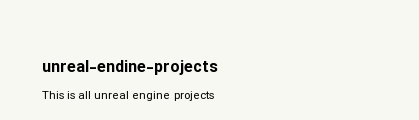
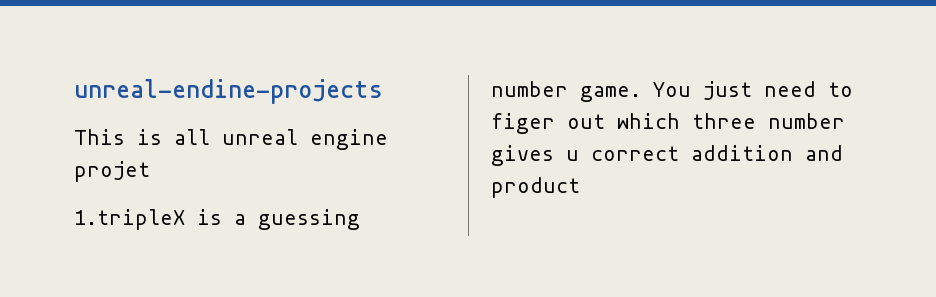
[173,91,214,101] projects -> [74,161,150,182] [74,209,360,230] [491,81,853,102] [491,113,845,134] [491,145,843,166] [491,177,580,198] projet // 1.tripleX is a guessing number game. You just need to figer out which three number gives u correct addition and product

